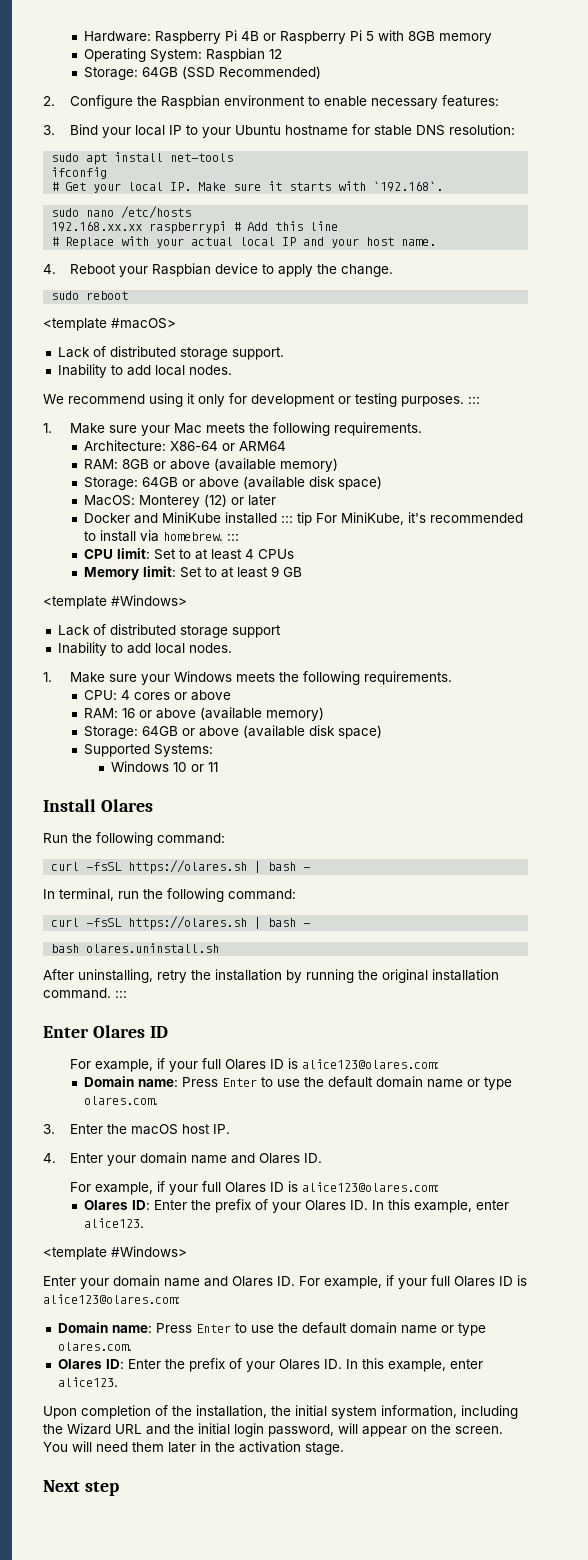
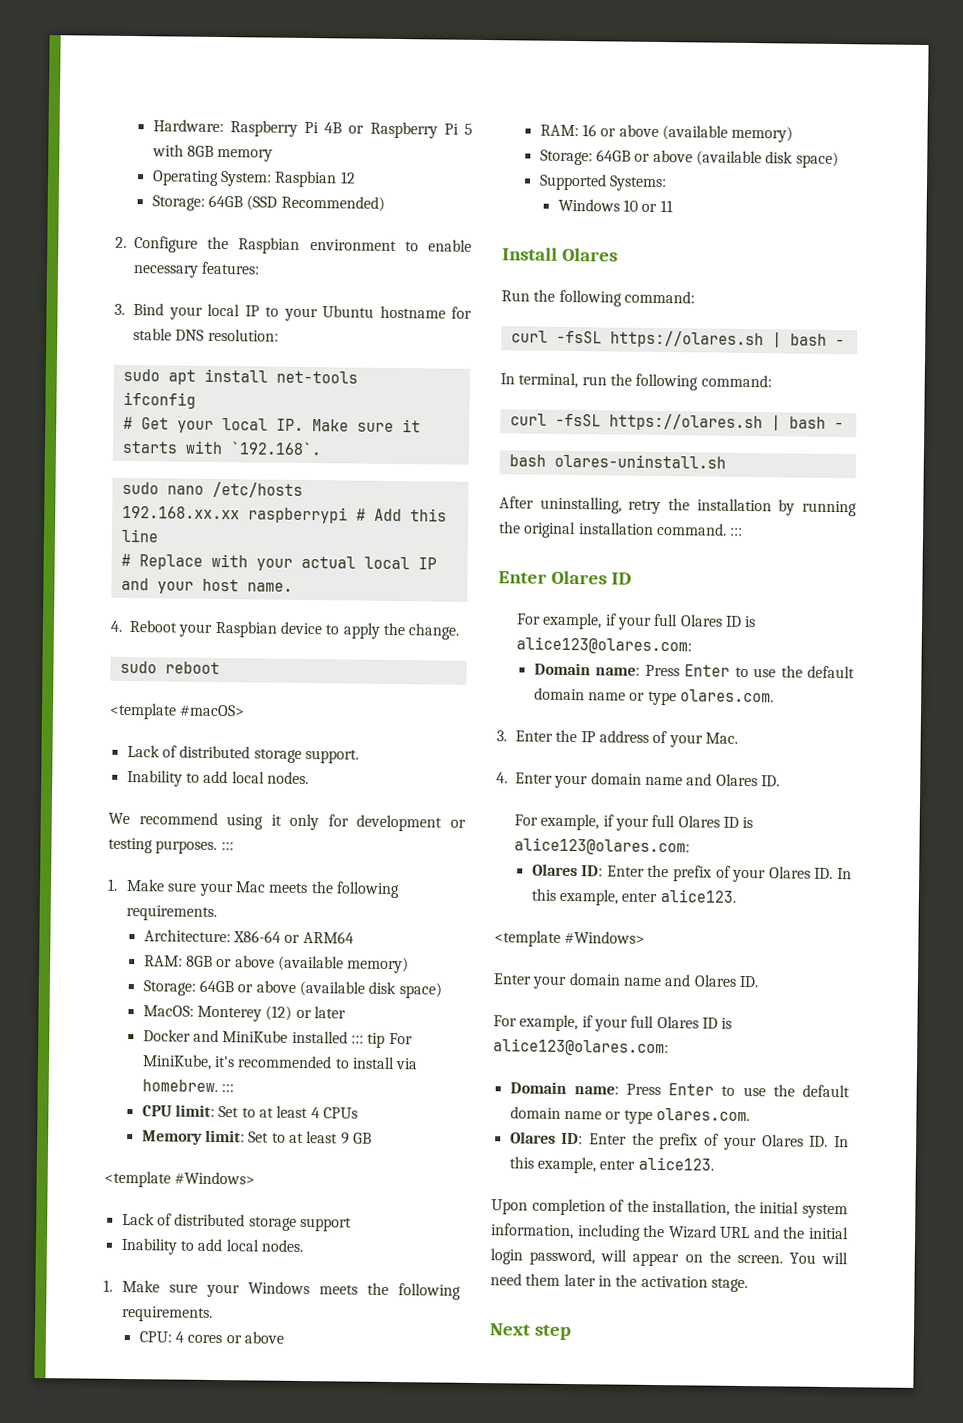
[86,943,220,953] olares.uninstall.sh -> [553,453,726,469] olares-uninstall.sh
[130,1124,230,1135] macOS host IP. -> [580,730,739,748] IP address of your Mac.
(295, 1281) none -> (759, 981) //

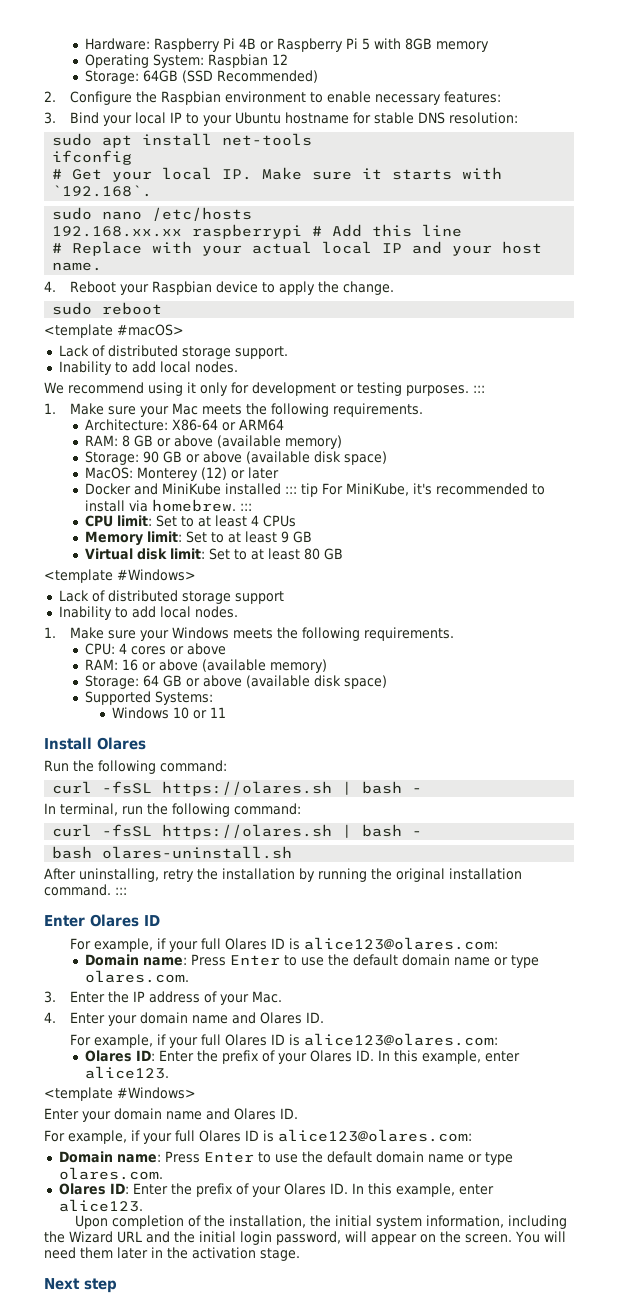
[186,955,410,974] [142,979,235,996] 8GB or above (available memory) // Storage: 64GB -> [122,435,343,449] [85,451,183,465] 8 GB or above (available memory) // Storage: 90 GB
(372, 1138) none -> [85,548,344,560] // Virtual disk limit: Set to at least 80 GB
[596,149,632,162] 64GB -> [143,675,183,687] 64 GB

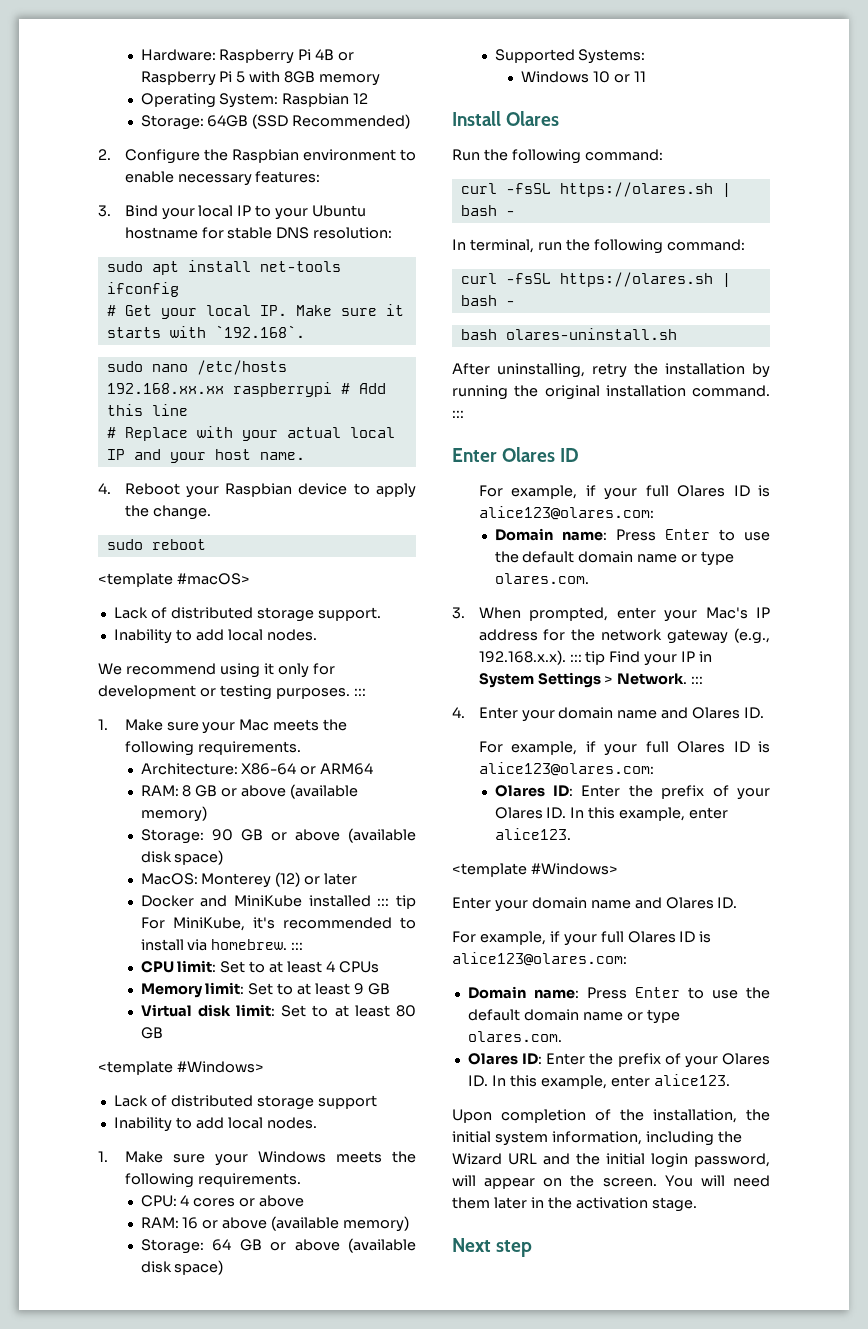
[70,991,283,1005] Enter the IP address of your Mac. -> [478,607,770,622] [478,628,770,644] [478,650,713,666] [478,672,704,688] When prompted, enter your Mac's IP address for the network gateway (e.g., 192.168.x.x). ::: tip Find your IP in System Settings > Network. :::

